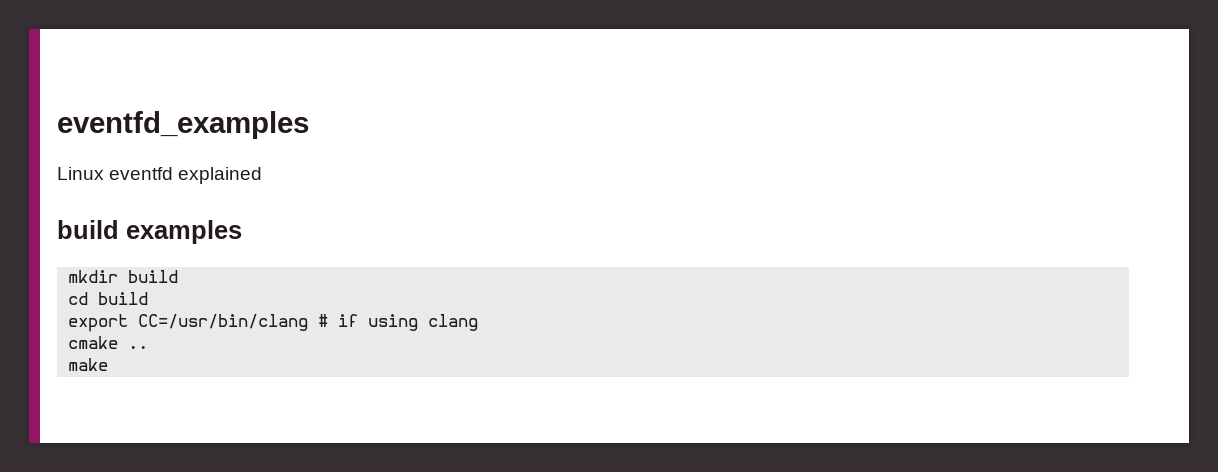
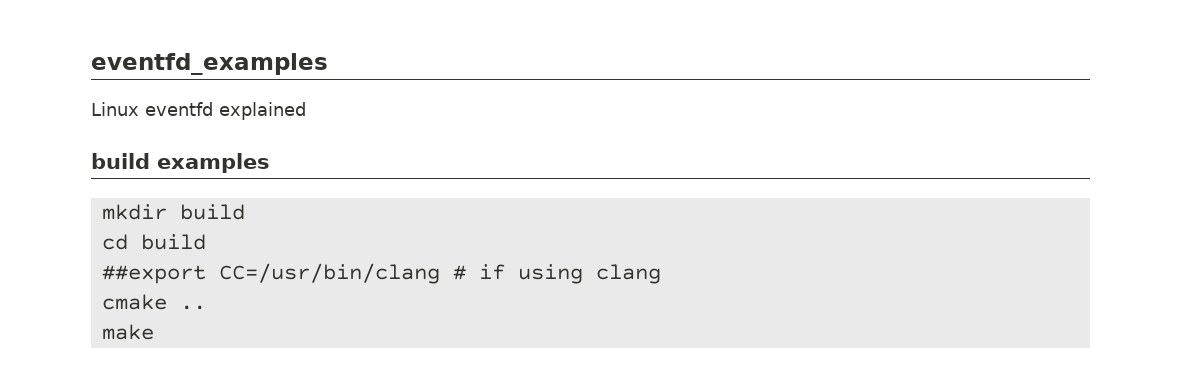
[68,314,129,332] export -> [101,265,206,284] ##export

